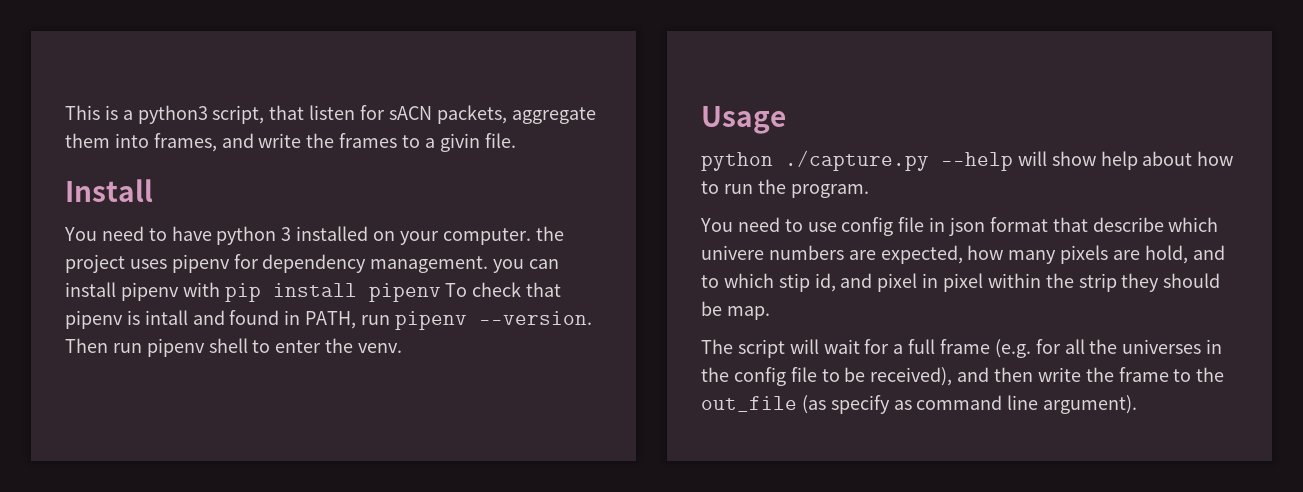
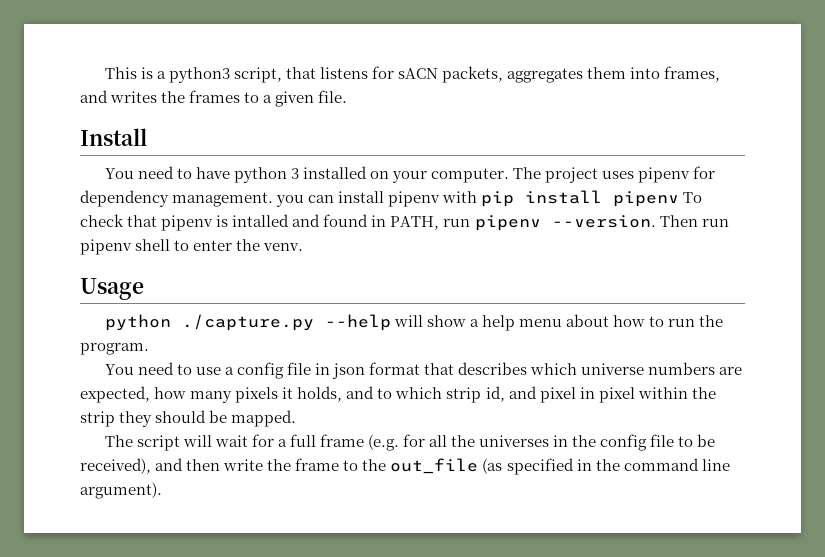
[309,105,356,120] listen -> [319,67,368,79] listens
[511,107,596,124] aggregate -> [507,68,584,83] aggregates
[258,133,302,148] write -> [110,91,158,103] writes
[439,133,480,152] givin -> [275,91,315,107] given
[535,226,564,241] the -> [513,167,542,179] The
[144,310,188,325] intall -> [232,214,290,227] intalled
[1100,151,1138,170] help -> [469,315,562,331] a help menu
(837, 227) none -> [224,367,234,375] a
[1092,217,1219,232] [701,245,764,260] describe which univere -> [458,362,645,375] describes which universe
[1113,245,1188,264] are hold, -> [282,386,343,402] it holds,
[778,273,810,292] stip -> [446,387,482,403] strip
[726,306,770,320] map. -> [231,410,297,427] mapped.
[830,395,912,414] specify as -> [506,458,620,475] specified in the

